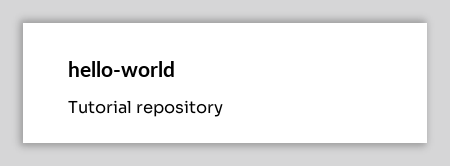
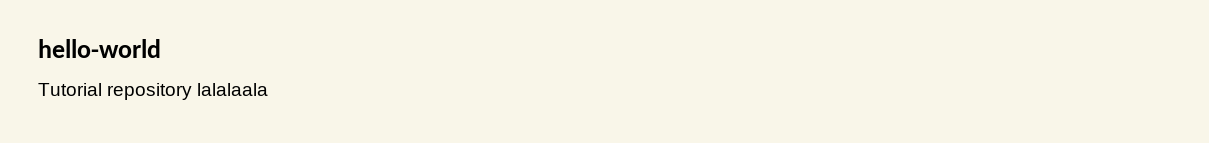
(224, 108) none -> [197,83,269,96] lalalaala

